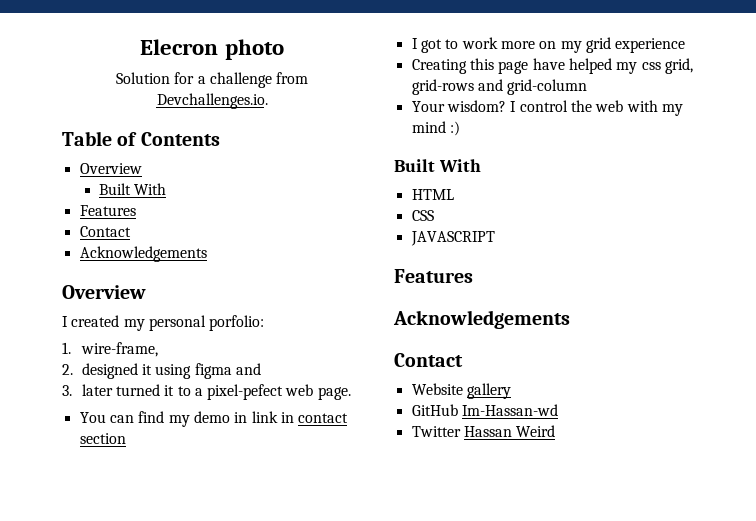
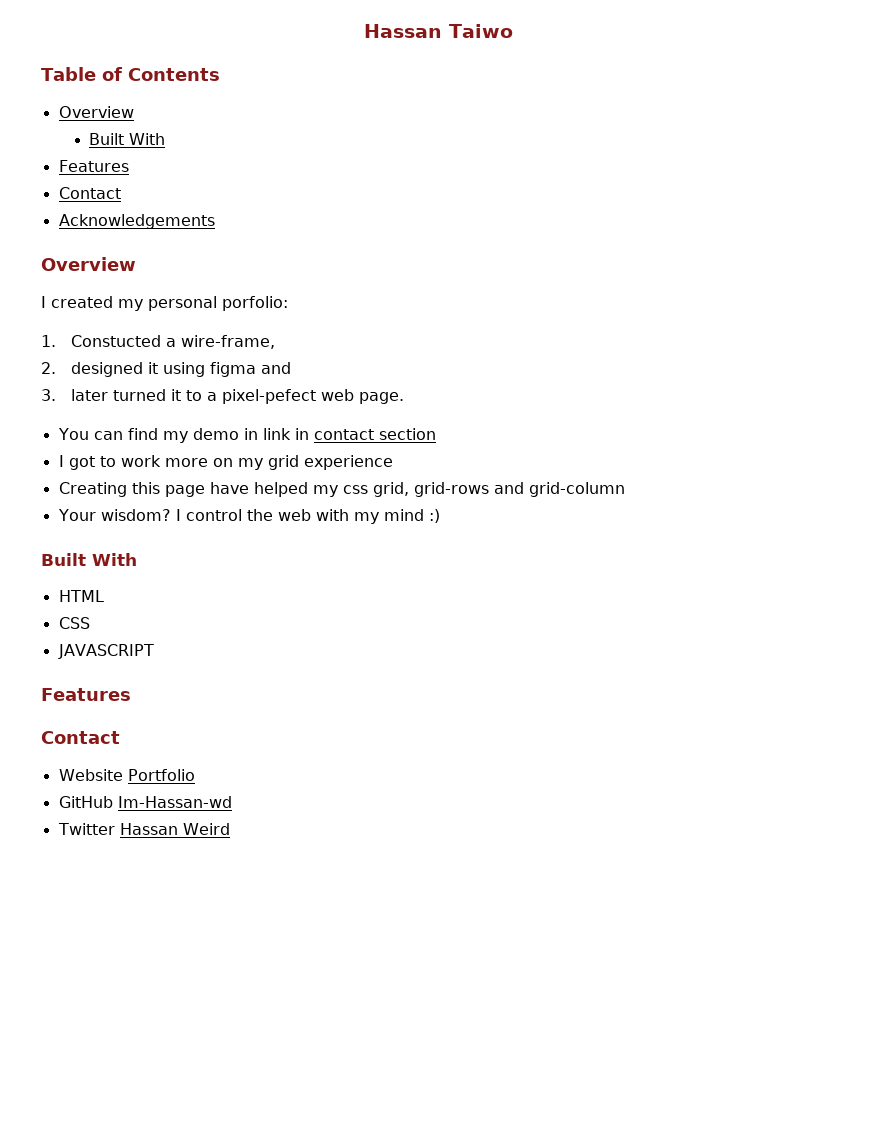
[140,39,284,60] [115,72,309,88] [156,93,268,109] Elecron photo // Solution for a challenge from Devchallenges.io. -> [364,24,514,38] Hassan Taiwo
(71, 348) none -> [71,335,177,347] Constucted a
[393,310,570,329] // Acknowledgements -> (131, 694) none
[466,383,511,399] gallery -> [127,769,195,781] Portfolio

